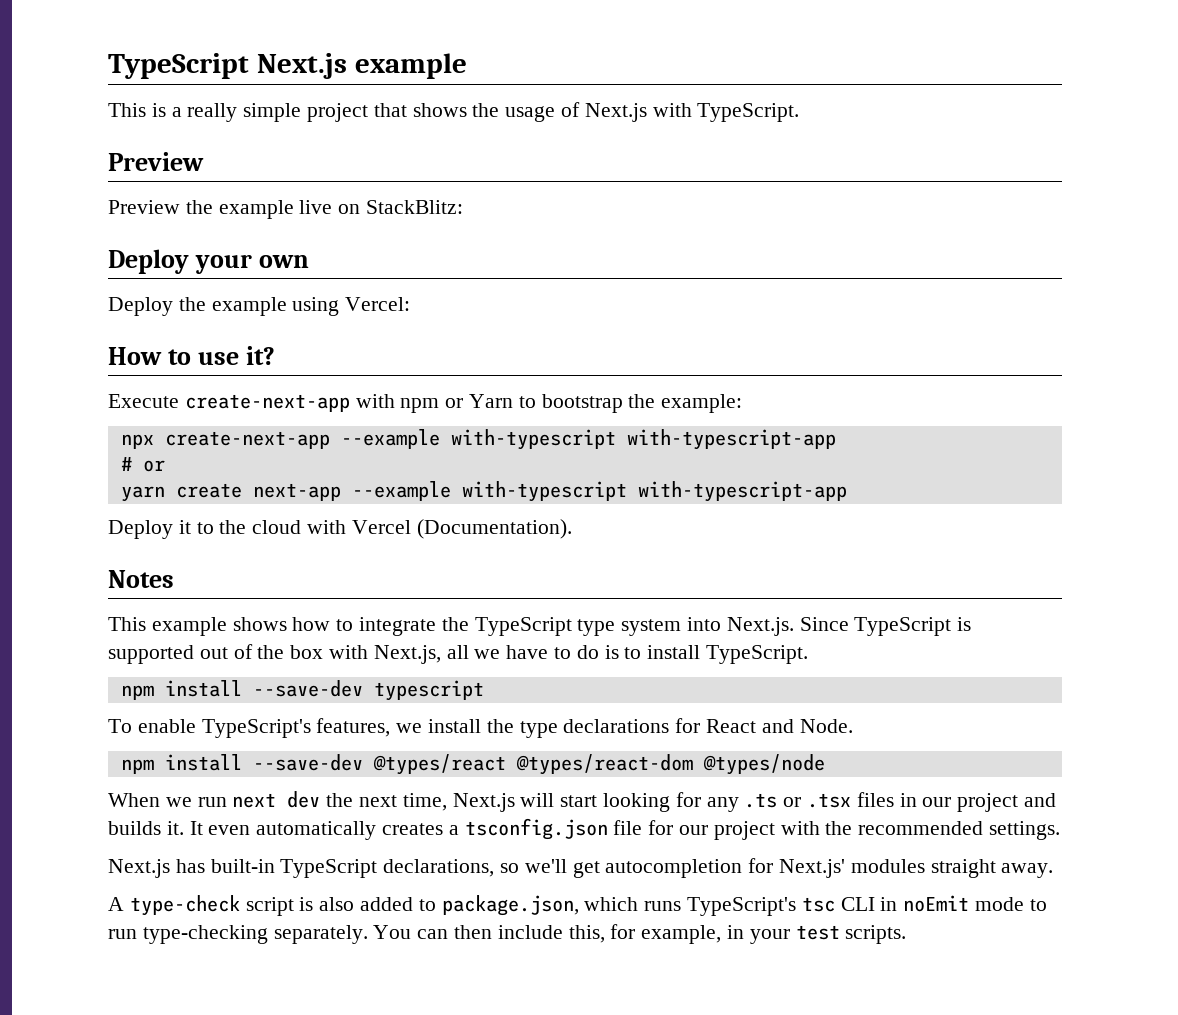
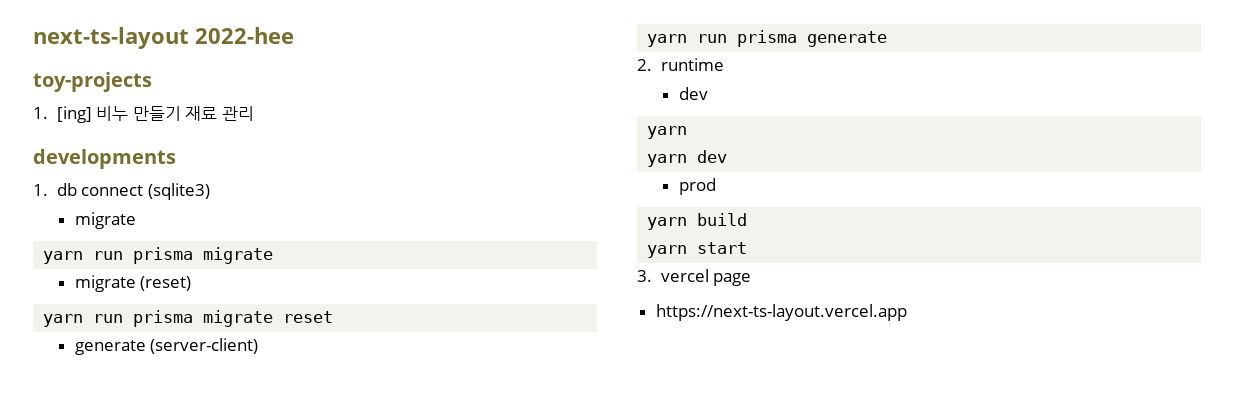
[108,53,467,79] [108,102,800,122] [108,152,204,171] [108,200,464,219] [108,249,310,274] [108,297,411,316] [108,346,276,365] [108,394,743,413] [120,429,836,450] [120,457,165,472] [120,481,847,502] [108,519,572,539] [108,570,174,588] [108,617,972,636] [108,644,809,664] [120,680,484,701] [108,718,853,738] [120,754,825,775] [108,791,1057,812] [108,818,1061,840] [108,858,1054,878] [108,895,1047,916] [108,924,907,944] TypeScript Next.js example // This is a really simple project that shows the usage of Next.js with TypeScript. // Preview // Preview the example live on StackBlitz: // Deploy your own // Deploy the example using Vercel: // How to use it? // Execute create-next-app with npm or Yarn to bootstrap the example: // npx create-next-app --example with-typescript with-typescript-app // # or // yarn create next-app --example with-typescript with-typescript-app // Deploy it to the cloud with Vercel (Documentation). // Notes // This example shows how to integrate the TypeScript type system into Next.js. Since TypeScript is supported out of the box with Next.js, all we have to do is to install TypeScript. // npm install --save-dev typescript // To enable TypeScript's features, we install the type declarations for React and Node. // npm install --save-dev @types/react @types/react-dom @types/node // When we run next dev the next time, Next.js will start looking for any .ts or .tsx files in our project and builds it. It even automatically creates a tsconfig.json file for our project with the recommended settings. // Next.js has built-in TypeScript declarations, so we'll get autocompletion for Next.js' modules straight away. // A type-check script is also added to package.json, which runs TypeScript's tsc CLI in noEmit mode to run type-checking separately. You can then include this, for example, in your test scripts. -> [33,27,294,49] [33,72,152,92] [33,106,254,123] [33,149,176,169] [33,183,210,200] [74,212,136,229] [43,247,274,264] [74,275,192,292] [43,310,334,327] [74,338,259,355] [647,30,888,47] [637,58,724,71] [678,87,708,100] [647,126,688,139] [647,150,728,167] [678,178,716,195] [647,213,748,230] [647,242,748,258] [637,269,752,286] [655,304,907,321] next-ts-layout 2022-hee // toy-projects // 1. [ing] 비누 만들기 재료 관리 // developments // 1. db connect (sqlite3) // migrate // yarn run prisma migrate // migrate (reset) // yarn run prisma migrate reset // generate (server-client) // yarn run prisma generate // 2. runtime // dev // yarn // yarn dev // prod // yarn build // yarn start // 3. vercel page // https://next-ts-layout.vercel.app

